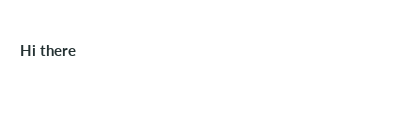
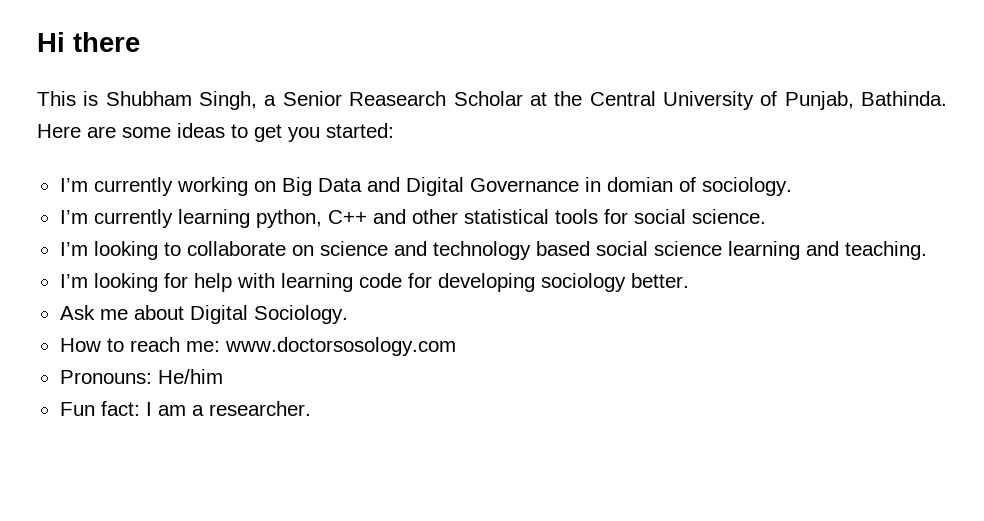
(77, 50) none -> [37,91,948,110] [37,123,394,142] [59,177,792,196] [59,209,766,228] [59,241,927,260] [59,273,689,292] [59,305,348,324] [59,337,456,356] [59,369,223,384] [59,401,311,416] // This is Shubham Singh, a Senior Reasearch Scholar at the Central University of Punjab, Bathinda. Here are some ideas to get you started: // I’m currently working on Big Data and Digital Governance in domian of sociology. // I’m currently learning python, C++ and other statistical tools for social science. // I’m looking to collaborate on science and technology based social science learning and teaching. // I’m looking for help with learning code for developing sociology better. // Ask me about Digital Sociology. // How to reach me: www.doctorsosology.com // Pronouns: He/him // Fun fact: I am a researcher.

